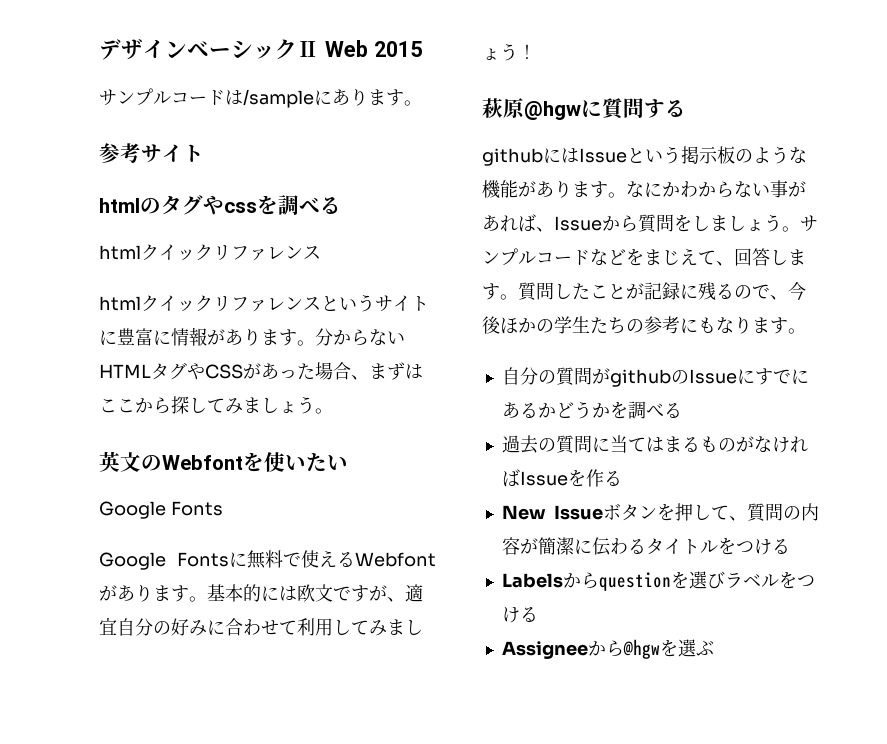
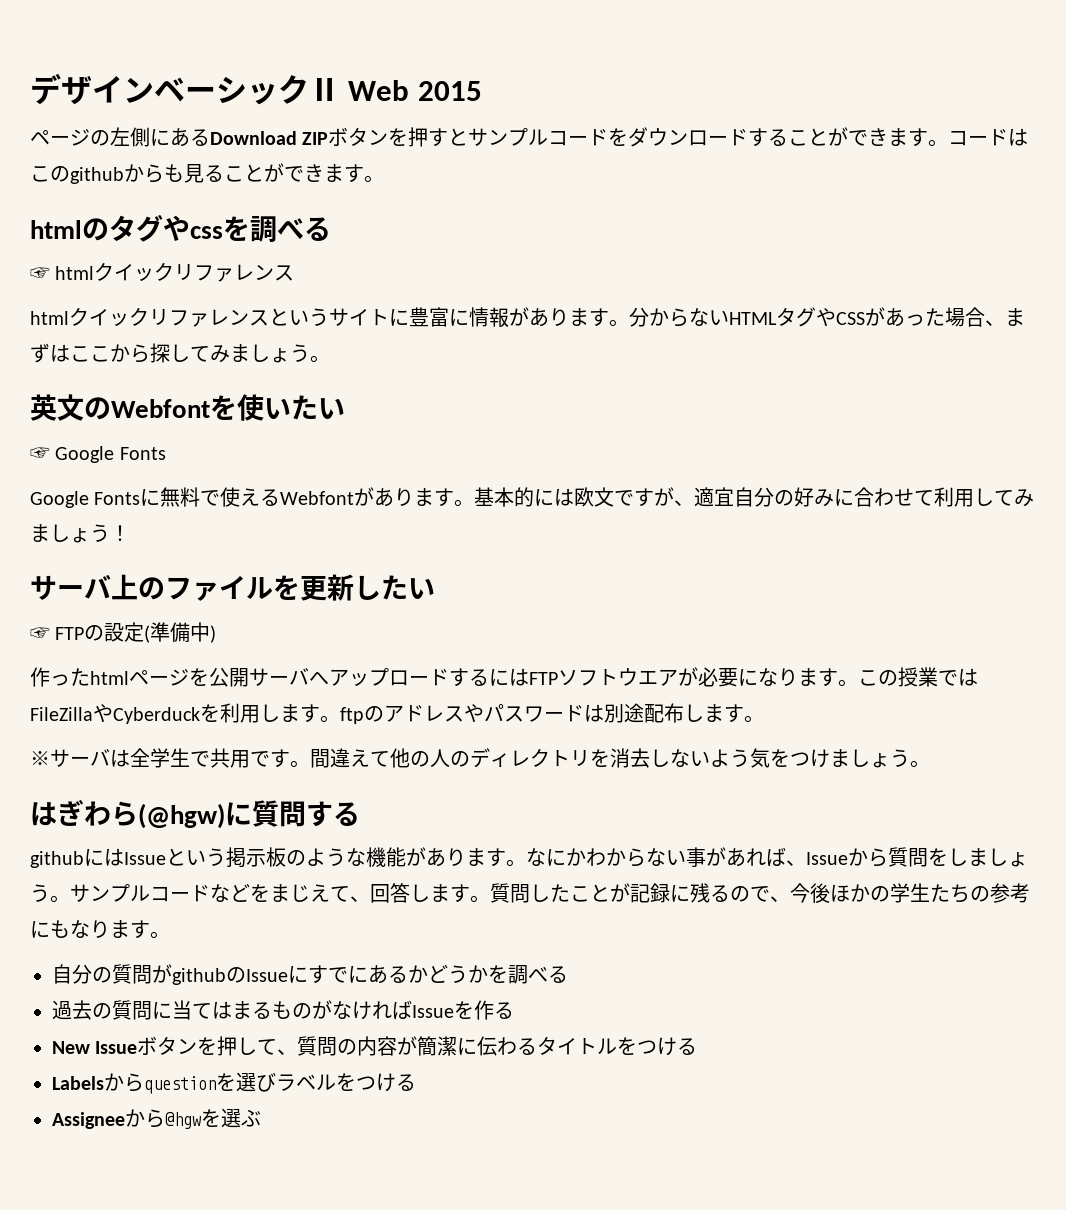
[99,88,422,108] [99,143,204,163] サンプルコードは/sampleにあります。 // 参考サイト -> [30,127,1029,147] [30,163,384,184] ページの左側にあるDownload ZIPボタンを押すとサンプルコードをダウンロードすることができます。コードはこのgithubからも見ることができます。
(341, 205) none -> [30,267,50,280] ☞
(348, 462) none -> [30,447,50,460] ☞
[482,98,581,120] 萩原@hgw -> [30,574,435,601] [30,622,217,643] [30,667,978,687] [30,703,764,724] [30,748,930,768] [30,799,225,829] サーバ上のファイルを更新したい // ☞ FTPの設定(準備中) // 作ったhtmlページを公開サーバへアップロードするにはFTPソフトウエアが必要になります。この授業ではFileZillaやCyberduckを利用します。ftpのアドレスやパスワードは別途配布します。 // ※サーバは全学生で共用です。間違えて他の人のディレクトリを消去しないよう気をつけましょう。 // はぎわら(@hgw)

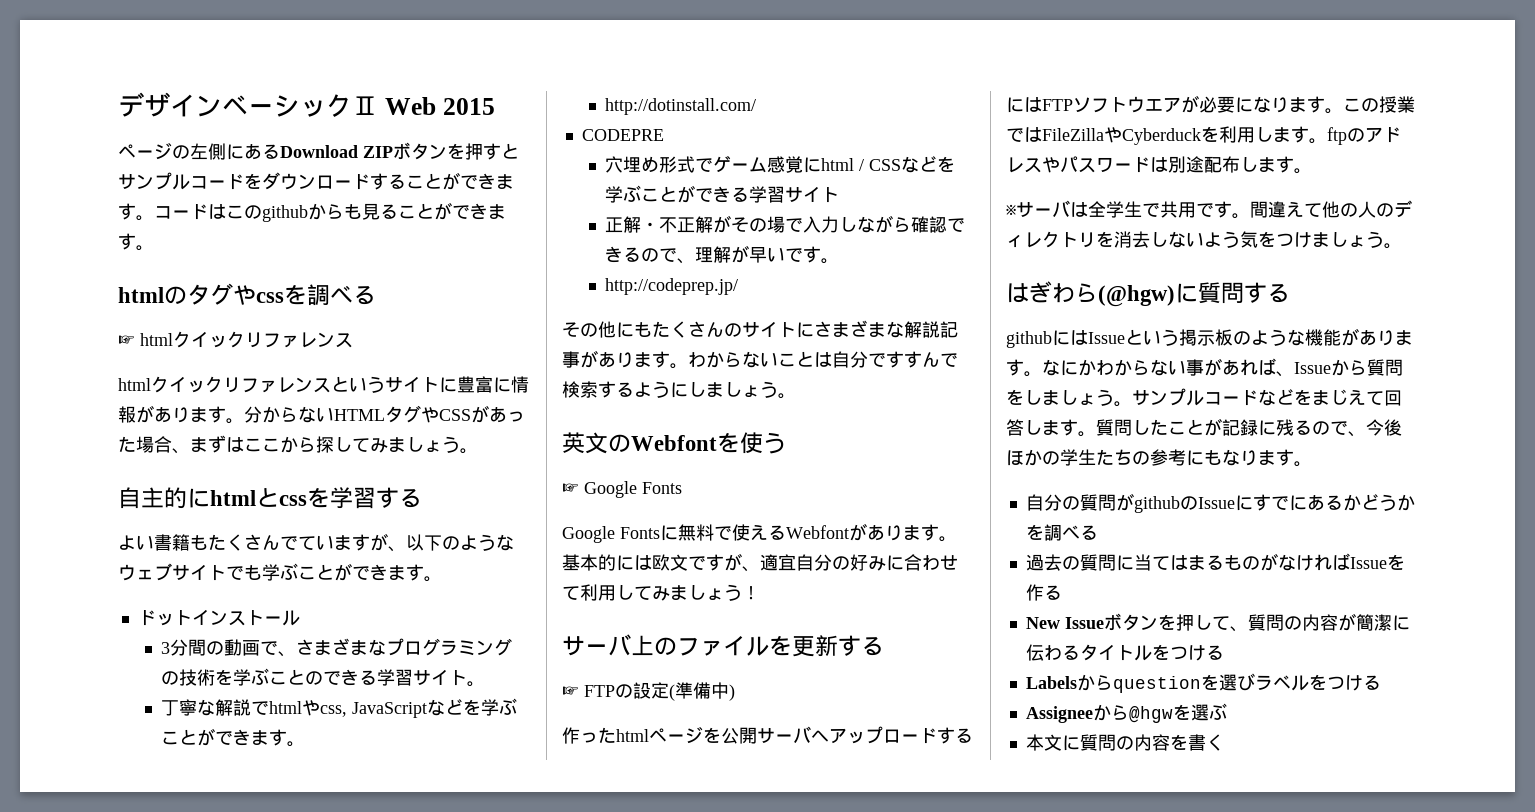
(330, 359) none -> [118,487,422,509] [118,533,514,552] [118,563,442,582] [137,609,300,626] [161,638,513,657] [161,668,486,687] [161,698,518,718] [161,728,306,747] [605,98,757,115] [581,129,664,141] [605,156,956,173] [605,185,840,203] [605,215,966,233] [605,245,840,264] [605,278,739,295] [562,320,958,338] [562,350,958,369] [562,381,796,399] // 自主的にhtmlとcssを学習する // よい書籍もたくさんでていますが、以下のようなウェブサイトでも学ぶことができます。 // ドットインストール // 3分間の動画で、さまざまなプログラミングの技術を学ぶことのできる学習サイト。 // 丁寧な解説でhtmlやcss, JavaScriptなどを学ぶことができます。 // http://dotinstall.com/ // CODEPRE // 穴埋め形式でゲーム感覚にhtml / CSSなどを学ぶことができる学習サイト // 正解・不正解がその場で入力しながら確認できるので、理解が早いです。 // http://codeprep.jp/ // その他にもたくさんのサイトにさまざまな解説記事があります。わからないことは自分ですすんで検索するようにしましょう。
[264,395,345,420] いたい -> [763,432,786,454] う
[354,575,435,600] したい -> [838,635,884,656] する
[350,896,370,902] 、 -> (1384, 398) none
(261, 1118) none -> [1025,734,1224,751] // 本文に質問の内容を書く

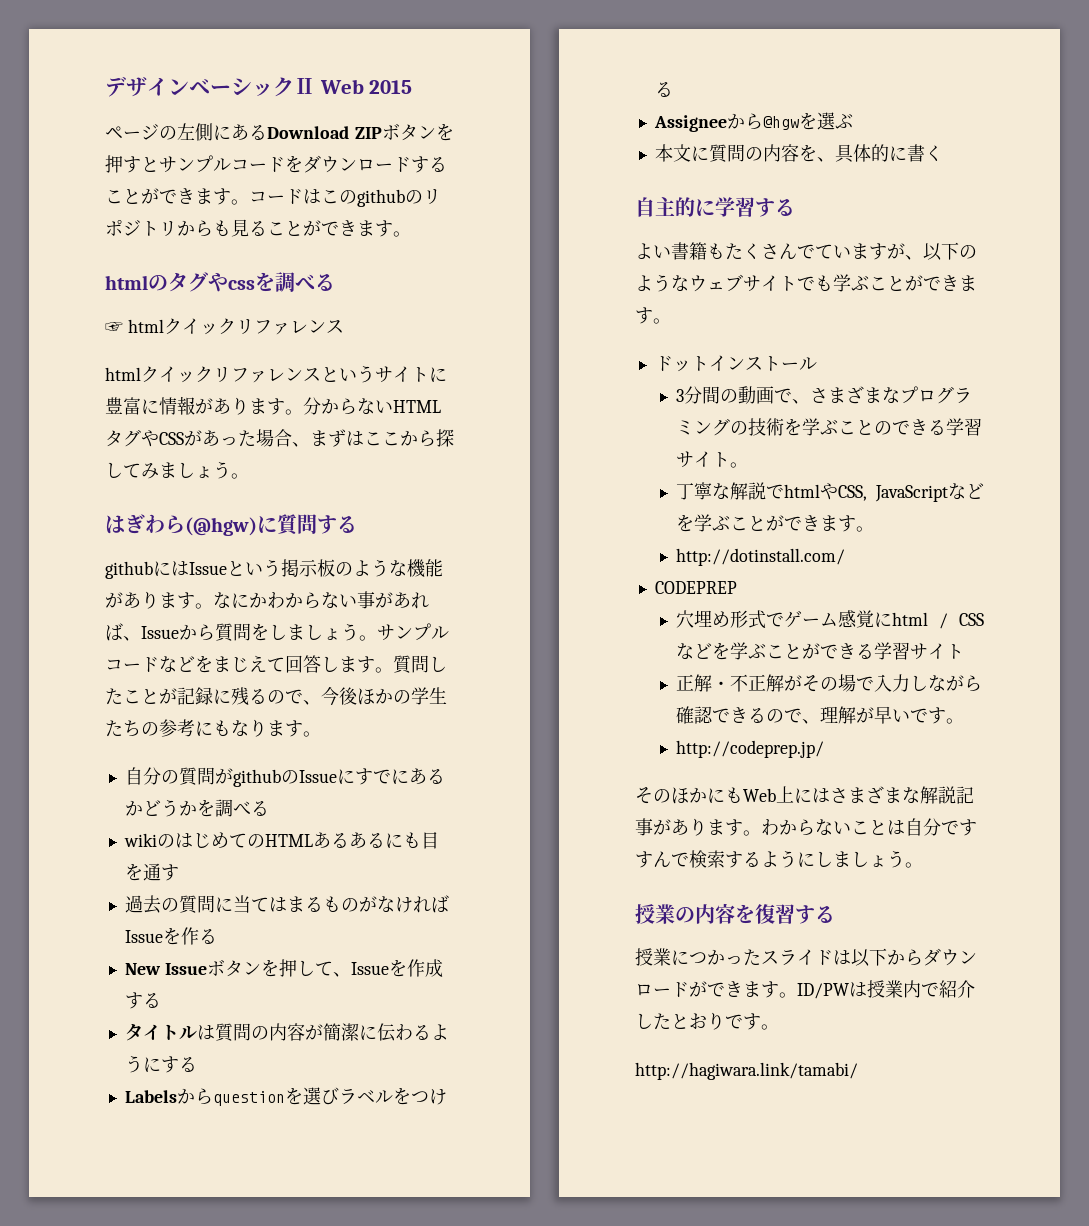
(308, 213) none -> [405,189,441,204] [105,220,177,236] のリポジトリ
[118,487,422,509] [118,533,514,552] [118,563,442,582] [137,609,300,626] [161,638,513,657] [161,668,486,687] [161,698,518,718] [161,728,306,747] [605,98,757,115] [581,129,664,141] [605,156,956,173] [605,185,840,203] [605,215,966,233] [605,245,840,264] [605,278,739,295] [562,320,958,338] [562,350,958,369] [562,381,796,399] [562,432,786,454] [562,481,682,498] [562,523,957,543] [562,553,958,572] [562,584,760,601] [562,634,884,657] [562,682,735,701] [562,726,973,744] [1006,95,1415,114] [1006,126,1401,145] [1006,156,1312,174] [1006,200,1412,219] [1006,231,1402,249] // 自主的にhtmlとcssを学習する // よい書籍もたくさんでていますが、以下のようなウェブサイトでも学ぶことができます。 // ドットインストール // 3分間の動画で、さまざまなプログラミングの技術を学ぶことのできる学習サイト。 // 丁寧な解説でhtmlやcss, JavaScriptなどを学ぶことができます。 // http://dotinstall.com/ // CODEPRE // 穴埋め形式でゲーム感覚にhtml / CSSなどを学ぶことができる学習サイト // 正解・不正解がその場で入力しながら確認できるので、理解が早いです。 // http://codeprep.jp/ // その他にもたくさんのサイトにさまざまな解説記事があります。わからないことは自分ですすんで検索するようにしましょう。 // 英文のWebfontを使う // ☞ Google Fonts // Google Fontsに無料で使えるWebfontがあります。基本的には欧文ですが、適宜自分の好みに合わせて利用してみましょう！ // サーバ上のファイルを更新する // ☞ FTPの設定(準備中) // 作ったhtmlページを公開サーバへアップロードするにはFTPソフトウエアが必要になります。この授業ではFileZillaやCyberduckを利用します。ftpのアドレスやパスワードは別途配布します。 // ※サーバは全学生で共用です。間違えて他の人のディレクトリを消去しないよう気をつけましょう。 -> (249, 476) none
(1098, 532) none -> [123,832,439,849] [124,863,179,881] // wikiのはじめてのHTMLあるあるにも目を通す
(1248, 629) none -> [350,959,443,977] [124,992,161,1009] [124,1023,215,1041] Issueを作成する // タイトルは
[1079,644,1206,661] タイトルをつけ -> [430,1024,449,1040] [124,1055,179,1073] ようにす
(1188, 742) none -> [816,144,907,163] 、具体的に
(1224, 742) none -> [635,197,795,217] [635,242,977,261] [635,274,977,292] [635,307,671,324] [654,355,817,372] [675,386,972,404] [675,418,982,436] [675,451,748,468] [675,482,984,502] [675,514,874,532] [675,548,845,566] [654,581,737,594] [675,610,984,629] [675,642,964,660] [675,674,982,692] [675,706,964,724] [675,740,824,758] [635,786,974,804] [635,818,977,836] [635,850,923,868] [635,903,835,924] [635,948,977,967] [635,980,975,999] [635,1012,779,1030] [635,1062,858,1080] // 自主的に学習する // よい書籍もたくさんでていますが、以下のようなウェブサイトでも学ぶことができます。 // ドットインストール // 3分間の動画で、さまざまなプログラミングの技術を学ぶことのできる学習サイト。 // 丁寧な解説でhtmlやCSS, JavaScriptなどを学ぶことができます。 // http://dotinstall.com/ // CODEPREP // 穴埋め形式でゲーム感覚にhtml / CSSなどを学ぶことができる学習サイト // 正解・不正解がその場で入力しながら確認できるので、理解が早いです。 // http://codeprep.jp/ // そのほかにもWeb上にはさまざまな解説記事があります。わからないことは自分ですすんで検索するようにしましょう。 // 授業の内容を復習する // 授業につかったスライドは以下からダウンロードができます。ID/PWは授業内で紹介したとおりです。 // http://hagiwara.link/tamabi/

